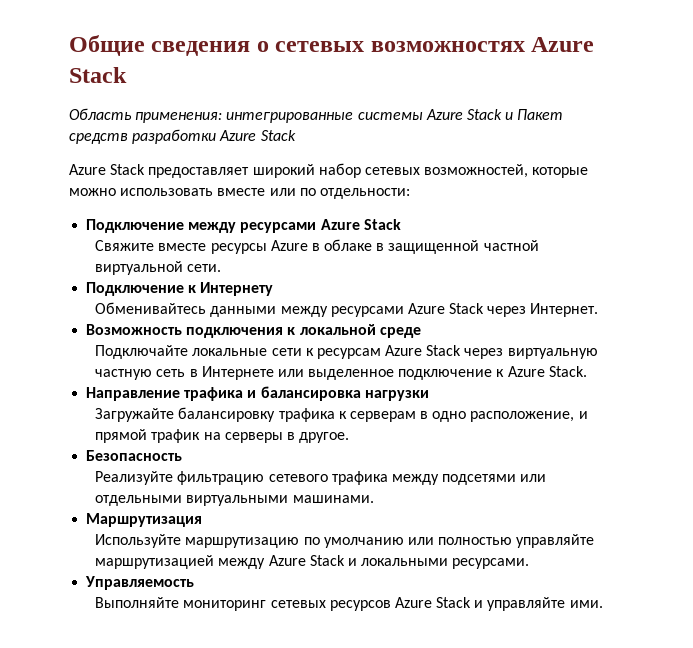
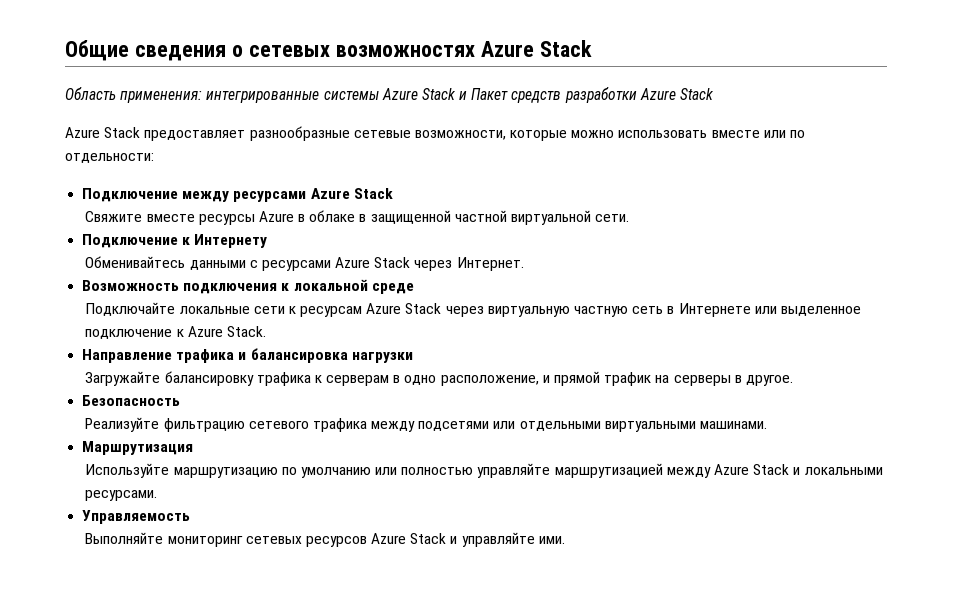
[252,163,529,178] широкий набор сетевых возможностей, -> [249,126,506,141] разнообразные сетевые возможности,
[280,306,328,317] между -> [249,260,258,268] с

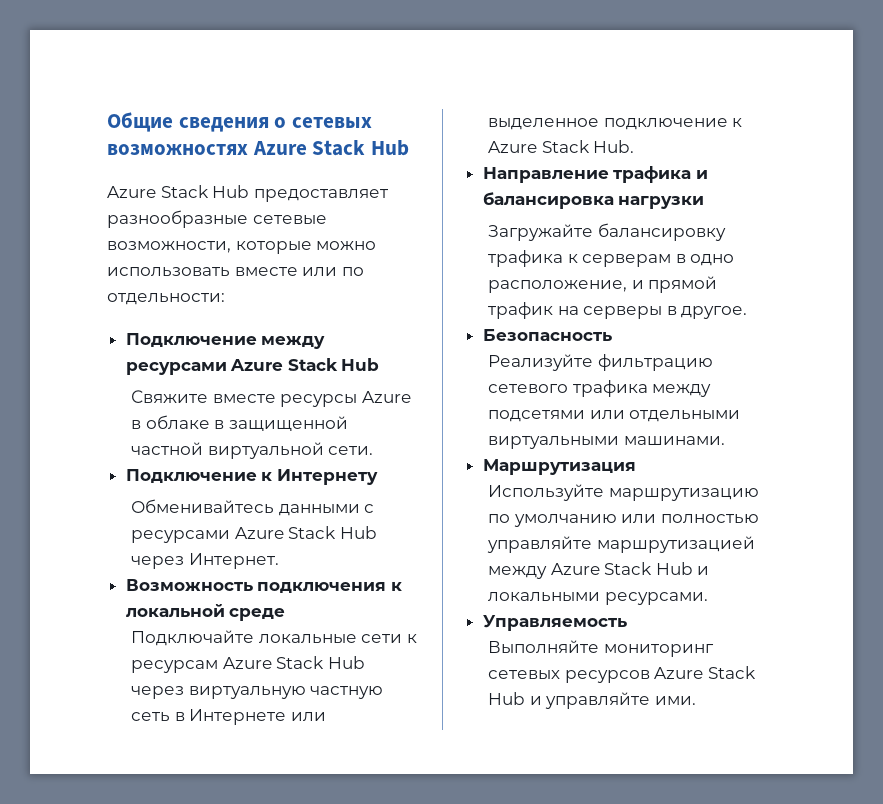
[65,87,715,103] [65,127,141,138] // Область применения: интегрированные системы Azure Stack и Пакет средств разработки Azure Stack // Azure Stack -> [371,140,410,156] [107,185,250,198] Hub // Azure Stack Hub
(393, 193) none -> [341,358,380,371] Hub
(411, 262) none -> [339,526,377,539] Hub
(442, 308) none -> [327,656,365,669] Hub
[226,326,266,337] Stack. -> [541,140,635,153] Stack Hub.
(790, 469) none -> [655,562,693,575] Hub
(447, 538) none -> [488,692,526,705] Hub

